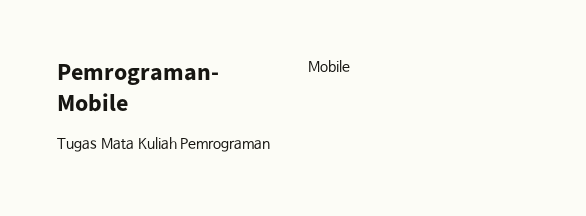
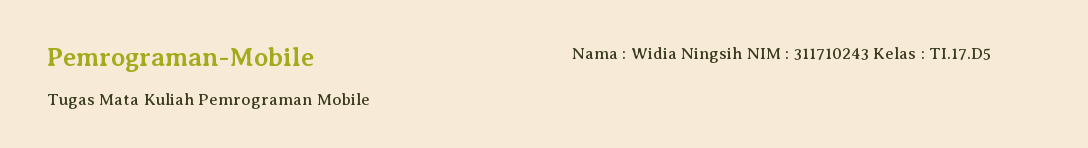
(350, 66) none -> [572,47,992,63] // Nama : Widia Ningsih NIM : 311710243 Kelas : TI.17.D5

